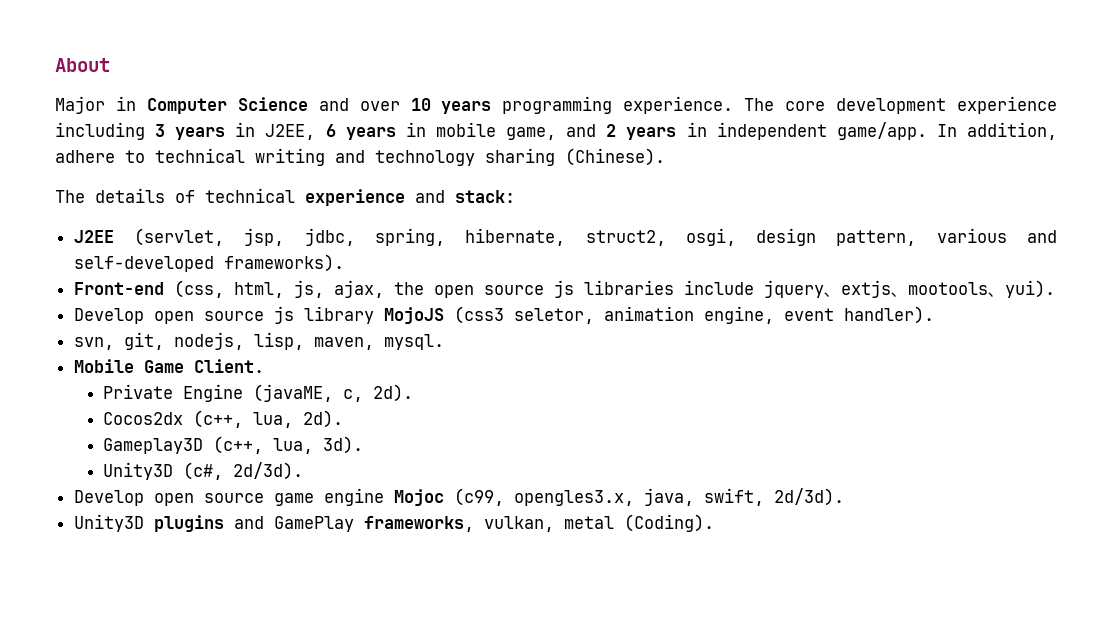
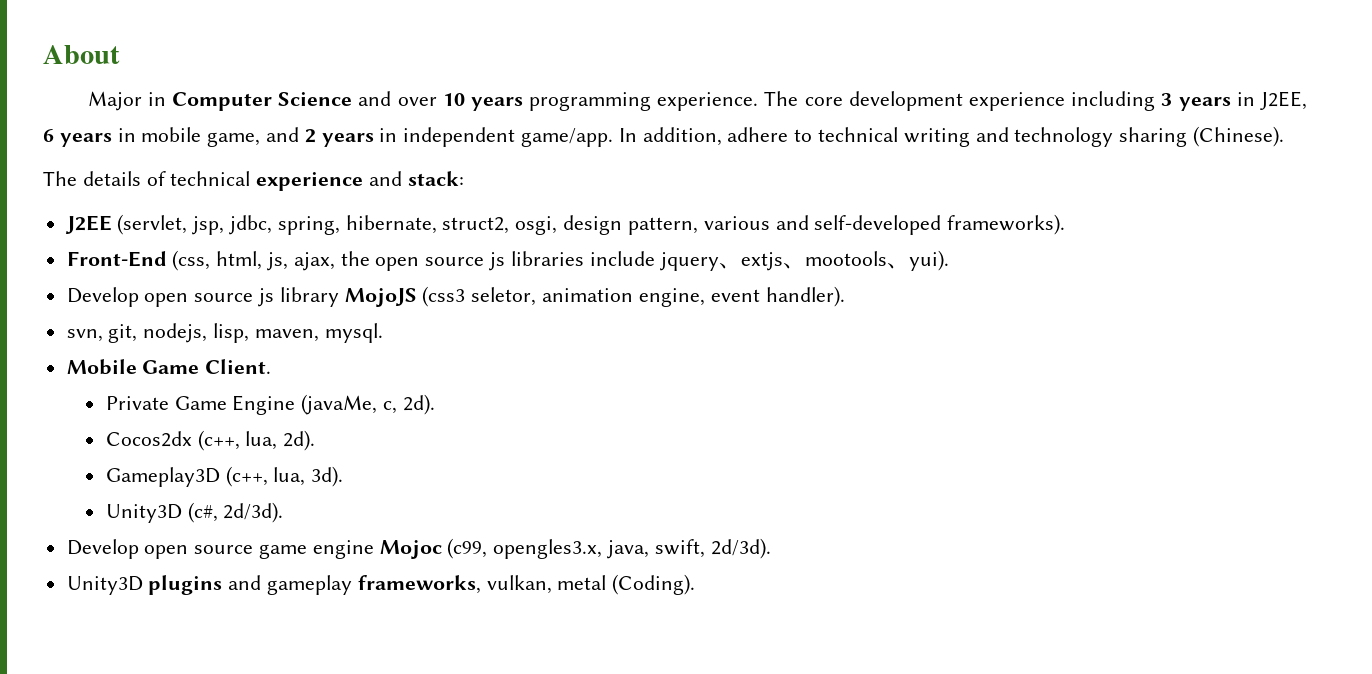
[73,282,164,295] Front-end -> [66,251,167,267] Front-End
[183,384,334,402] Engine (javaME, -> [174,394,378,415] Game Engine (javaMe,
[273,516,354,532] GamePlay -> [267,575,353,595] gameplay

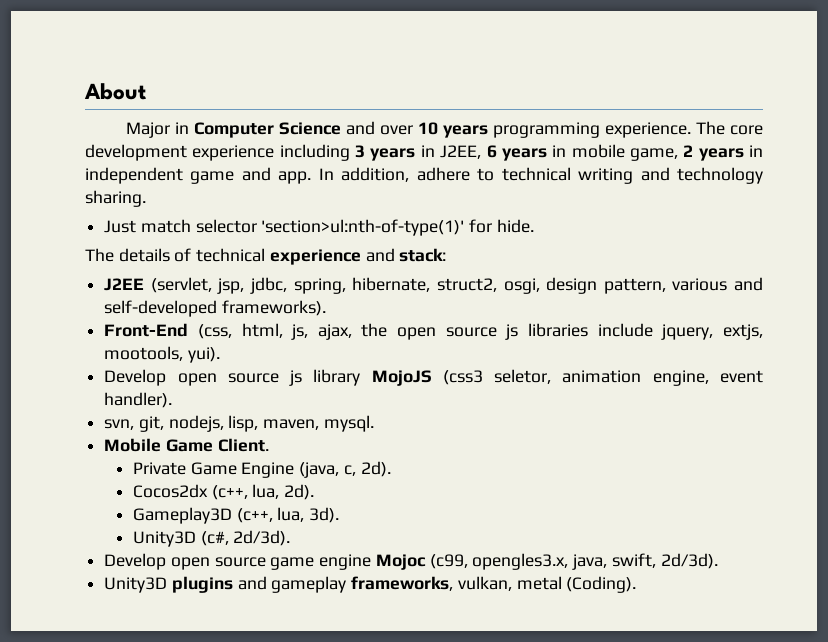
[266,127,300,142] and -> (678, 154) none
[521,128,614,147] game/app. -> [190,167,312,184] game and app.
[1119,126,1285,147] sharing (Chinese). -> [85,190,146,207] [104,219,534,236] sharing. // Just match selector 'section>ul:nth-of-type(1)' for hide.
[659,251,909,271] jquery、extjs、mootools、 -> [661,324,763,340] [104,346,184,361] jquery, extjs, mootools,
[301,394,378,415] (javaMe, -> [299,462,340,478] (java,

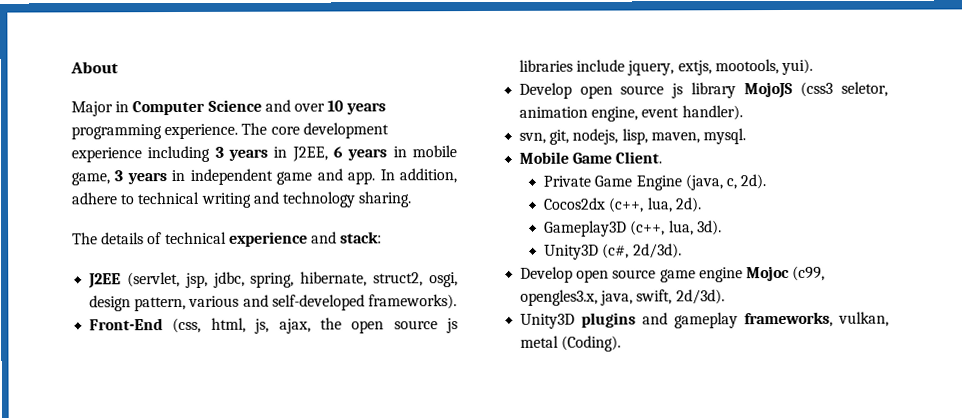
[683,145,694,157] 2 -> [114,170,124,182] 3
[104,219,534,236] // Just match selector 'section>ul:nth-of-type(1)' for hide. -> (412, 199) none

